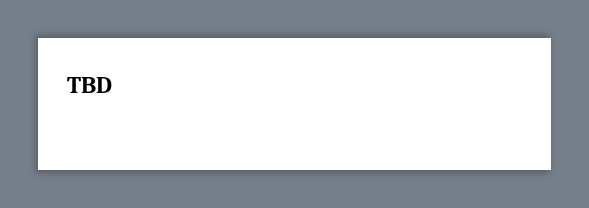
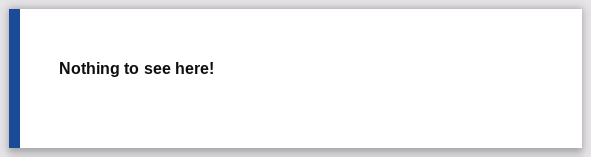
[67,77,112,93] TBD -> [59,62,214,77] Nothing to see here!

